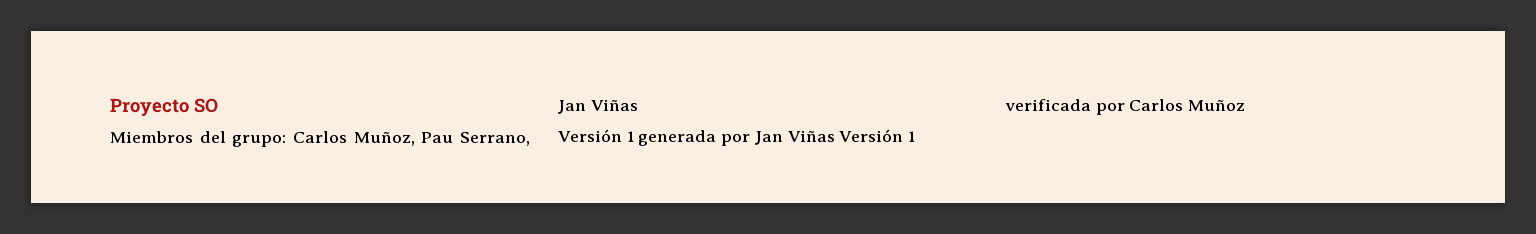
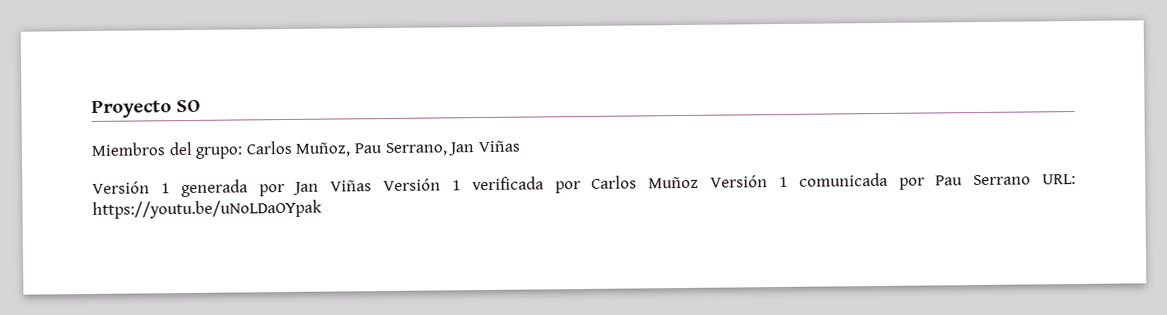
(1246, 105) none -> [710,172,1077,190] [92,199,322,219] Versión 1 comunicada por Pau Serrano URL: https://youtu.be/uNoLDaOYpak

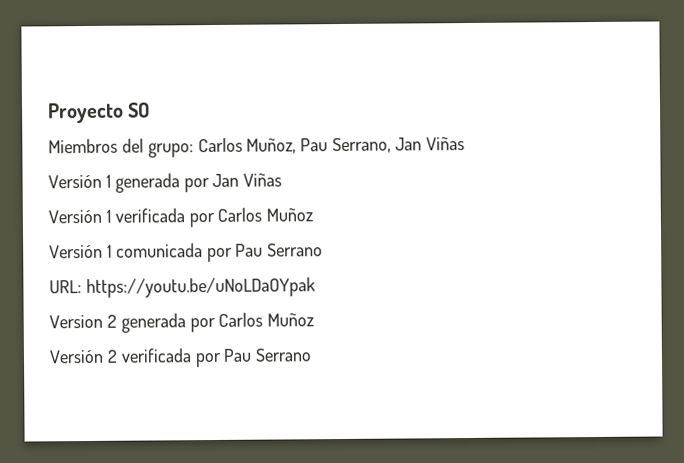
(373, 186) none -> (283, 179) //
(700, 182) none -> (314, 214) //
(1032, 180) none -> (324, 250) //
(322, 209) none -> [49,312,315,333] [49,348,313,368] // Version 2 generada por Carlos Muñoz // Versión 2 verificada por Pau Serrano

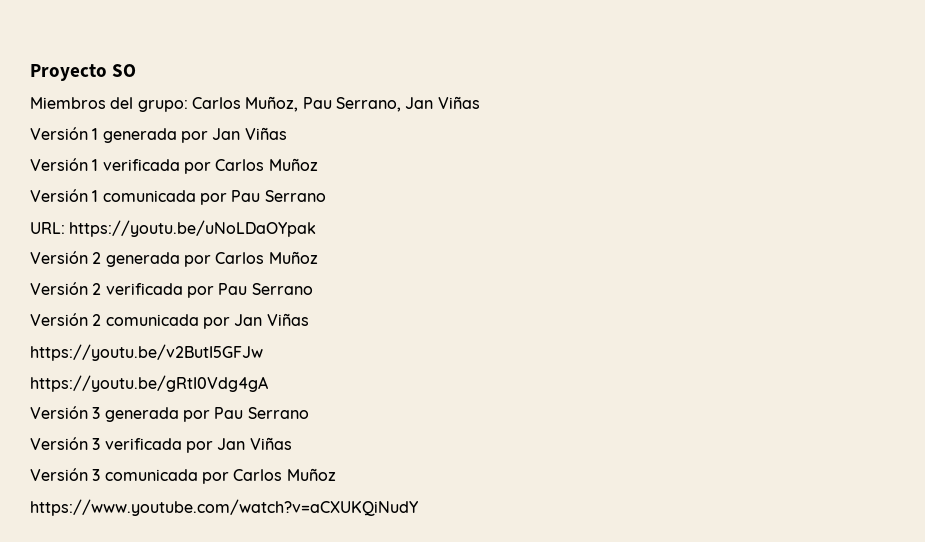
[49,314,103,329] Version -> [30,251,88,264] Versión
(313, 355) none -> [30,313,309,329] [30,344,263,361] [30,375,268,392] [30,406,309,422] [30,437,292,453] [30,468,336,484] [30,499,419,516] // Versión 2 comunicada por Jan Viñas // https://youtu.be/v2ButI5GFJw // https://youtu.be/gRtI0Vdg4gA // Versión 3 generada por Pau Serrano // Versión 3 verificada por Jan Viñas // Versión 3 comunicada por Carlos Muñoz // https://www.youtube.com/watch?v=aCXUKQiNudY

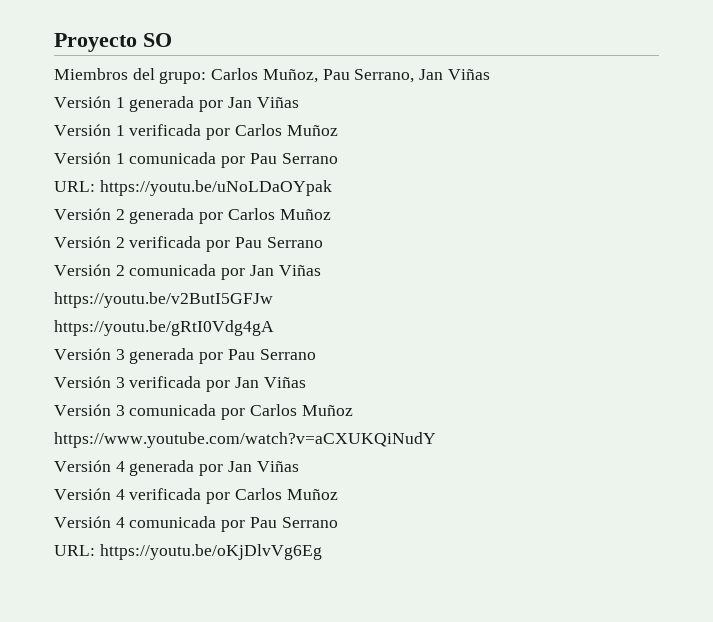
(419, 507) none -> [54,460,299,476] [54,488,338,504] [54,516,338,532] [54,544,322,560] // Versión 4 generada por Jan Viñas // Versión 4 verificada por Carlos Muñoz // Versión 4 comunicada por Pau Serrano // URL: https://youtu.be/oKjDlvVg6Eg

